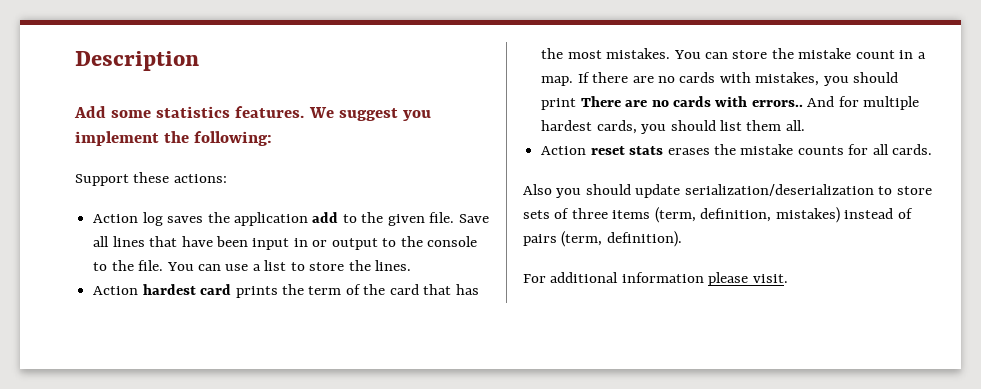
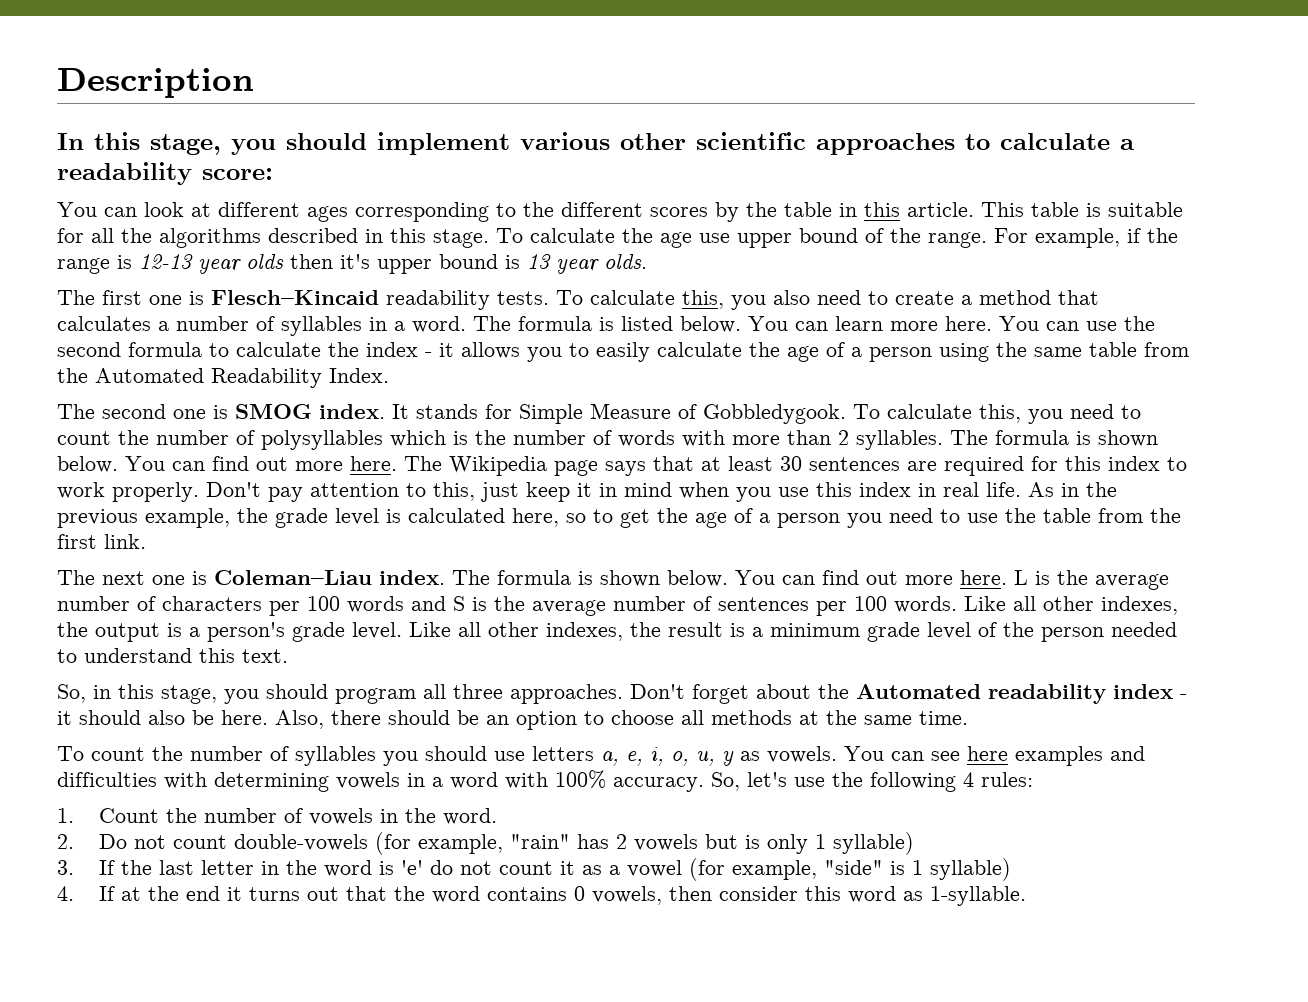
[74,106,431,121] [75,131,273,146] [75,172,227,186] [93,212,489,226] [93,236,478,250] [93,260,412,271] [93,284,479,298] [541,48,926,59] [541,72,899,86] [541,96,920,110] [541,120,805,134] [541,144,933,155] [523,184,932,198] [523,207,913,223] [523,231,682,247] [523,272,788,286] Add some statistics features. We suggest you implement the following: // Support these actions: // Action log saves the application add to the given file. Save all lines that have been input in or output to the console to the file. You can use a list to store the lines. // Action hardest card prints the term of the card that has the most mistakes. You can store the mistake count in a map. If there are no cards with mistakes, you should print There are no cards with errors.. And for multiple hardest cards, you should list them all. // Action reset stats erases the mistake counts for all cards. // Also you should update serialization/deserialization to store sets of three items (term, definition, mistakes) instead of pairs (term, definition). // For additional information please visit. -> [57,132,1134,155] [57,162,273,185] [57,202,1183,222] [57,228,1178,248] [57,254,647,274] [57,290,1099,310] [57,316,1155,336] [57,342,1189,362] [57,368,389,388] [57,403,1141,424] [57,430,1158,450] [57,456,1187,476] [57,482,1117,502] [57,508,1181,528] [57,534,146,549] [57,570,1169,590] [57,596,1178,616] [57,622,1177,642] [57,648,288,663] [57,684,1187,704] [57,710,968,730] [57,746,1145,766] [57,770,1033,792] [57,808,497,825] [57,832,914,855] [57,858,1011,881] [57,886,1026,906] In this stage, you should implement various other scientific approaches to calculate a readability score: // You can look at different ages corresponding to the different scores by the table in this article. This table is suitable for all the algorithms described in this stage. To calculate the age use upper bound of the range. For example, if the range is 12-13 year olds then it's upper bound is 13 year olds. // The first one is Flesch–Kincaid readability tests. To calculate this, you also need to create a method that calculates a number of syllables in a word. The formula is listed below. You can learn more here. You can use the second formula to calculate the index - it allows you to easily calculate the age of a person using the same table from the Automated Readability Index. // The second one is SMOG index. It stands for Simple Measure of Gobbledygook. To calculate this, you need to count the number of polysyllables which is the number of words with more than 2 syllables. The formula is shown below. You can find out more here. The Wikipedia page says that at least 30 sentences are required for this index to work properly. Don't pay attention to this, just keep it in mind when you use this index in real life. As in the previous example, the grade level is calculated here, so to get the age of a person you need to use the table from the first link. // The next one is Coleman–Liau index. The formula is shown below. You can find out more here. L is the average number of characters per 100 words and S is the average number of sentences per 100 words. Like all other indexes, the output is a person's grade level. Like all other indexes, the result is a minimum grade level of the person needed to understand this text. // So, in this stage, you should program all three approaches. Don't forget about the Automated readability index - it should also be here. Also, there should be an option to choose all methods at the same time. // To count the number of syllables you should use letters a, e, i, o, u, y as vowels. You can see here examples and difficulties with determining vowels in a word with 100% accuracy. So, let's use the following 4 rules: // 1. Count the number of vowels in the word. // 2. Do not count double-vowels (for example, "rain" has 2 vowels but is only 1 syllable) // 3. If the last letter in the word is 'e' do not count it as a vowel (for example, "side" is 1 syllable) // 4. If at the end it turns out that the word contains 0 vowels, then consider this word as 1-syllable.

